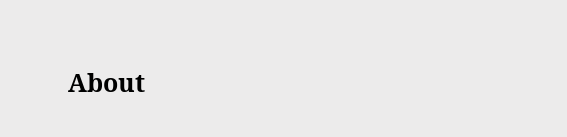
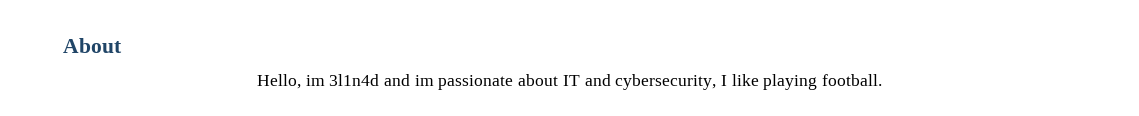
(145, 82) none -> [256,74,883,90] // Hello, im 3l1n4d and im passionate about IT and cybersecurity, I like playing football.

